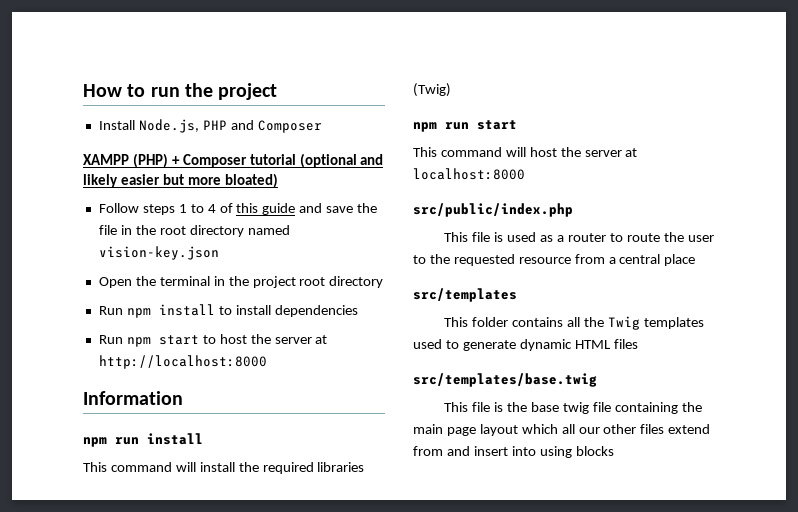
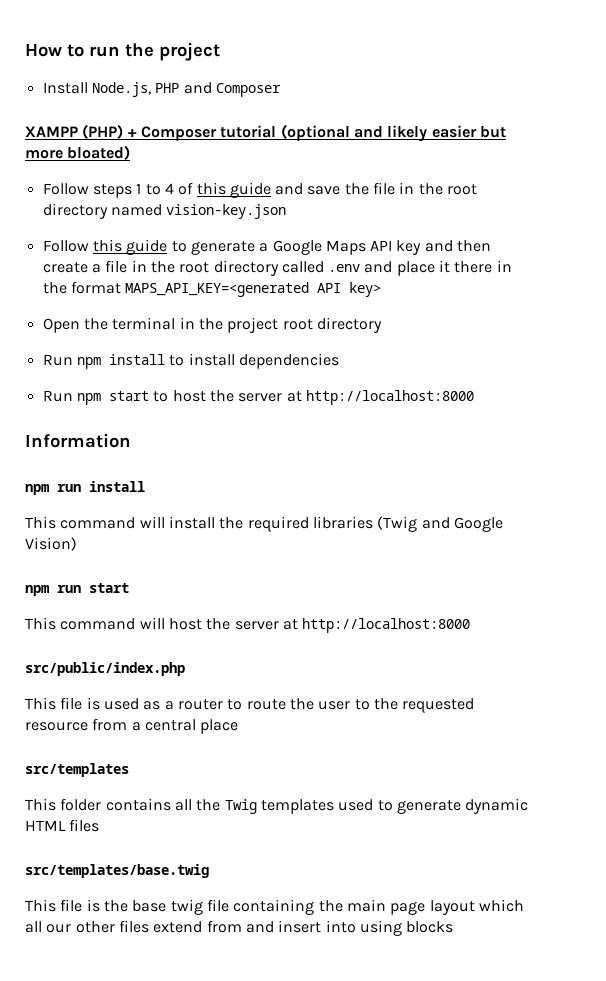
(219, 253) none -> [42,239,492,255] [42,260,512,276] [42,281,382,297] // Follow this guide to generate a Google Maps API key and then create a file in the root directory called .env and place it there in the format MAPS_API_KEY=<generated API key>
[413,83,451,97] (Twig) -> [377,516,503,532] [25,537,77,551] (Twig and Google Vision)
[413,168,525,180] localhost:8000 -> [302,618,471,633] http://localhost:8000

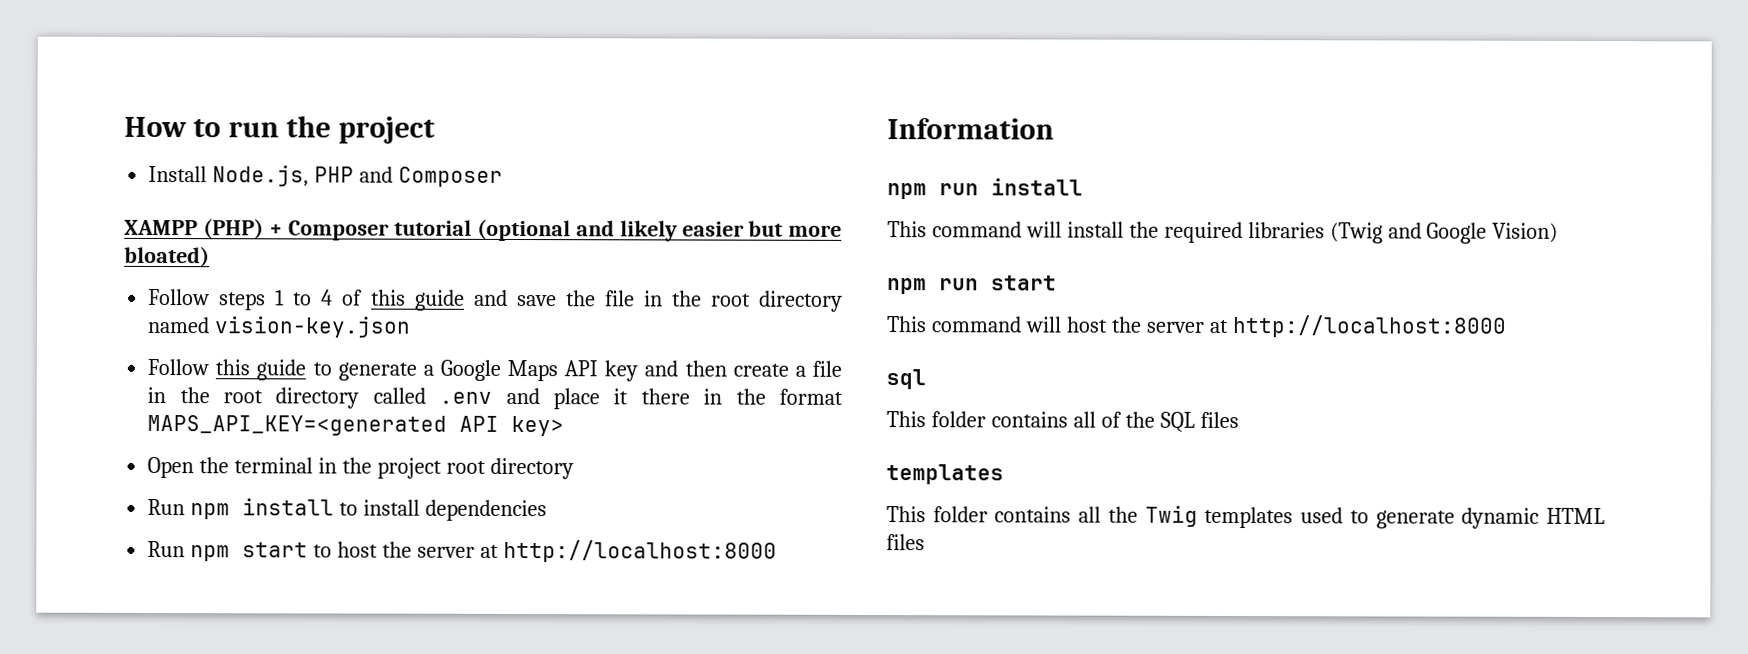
[25,662,185,676] [25,697,475,713] [25,718,239,734] [25,763,129,777] src/public/index.php // This file is used as a router to route the user to the requested resource from a central place // src/templates -> [886,369,926,390] [886,411,1239,432] [886,464,1004,485] sql // This folder contains all of the SQL files // templates
[25,864,209,878] [25,899,524,915] [25,920,454,936] // src/templates/base.twig // This file is the base twig file containing the main page layout which all our other files extend from and insert into using blocks -> (925, 542) none

